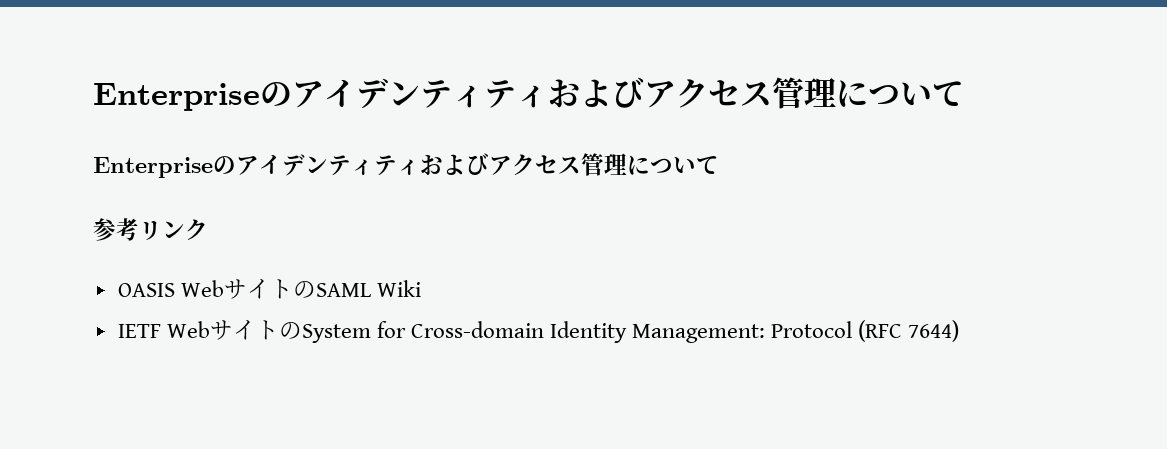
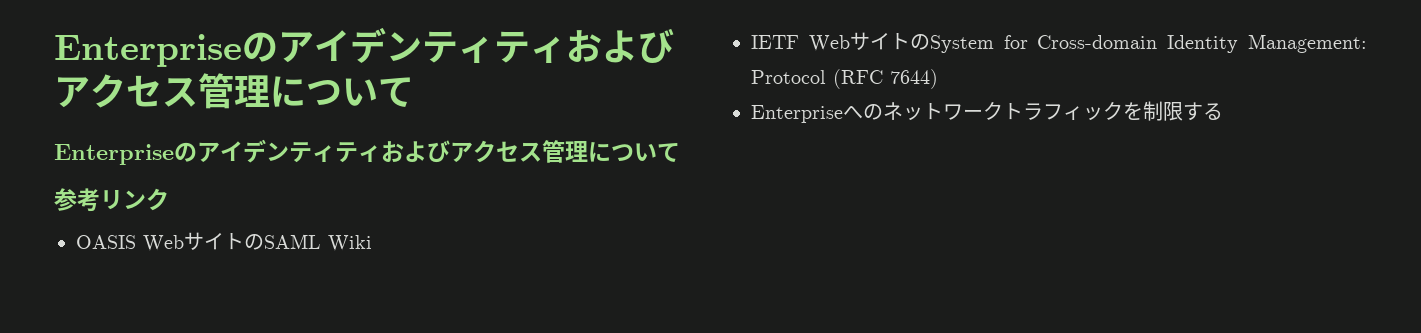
(960, 331) none -> [751,101,1223,123] // Enterpriseへのネットワークトラフィックを制限する

